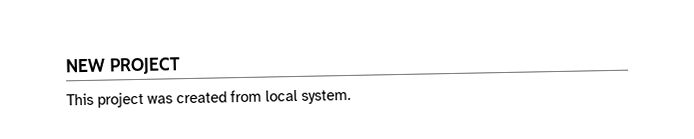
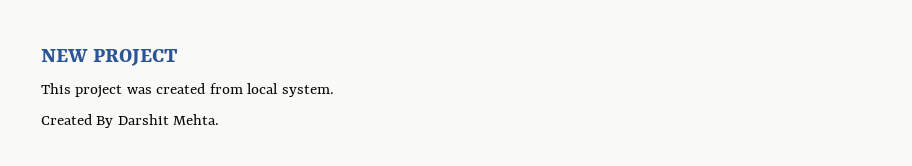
(351, 96) none -> [41,114,220,128] // Created By Darshit Mehta.

